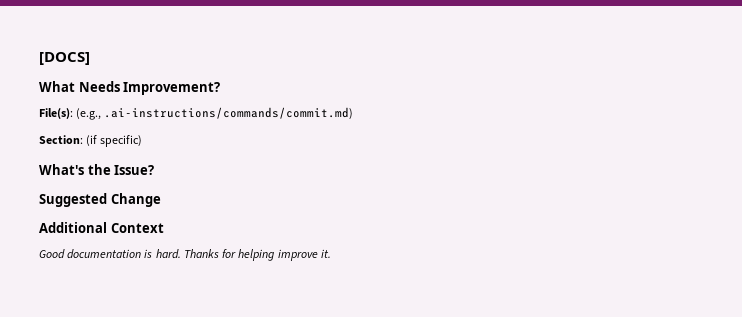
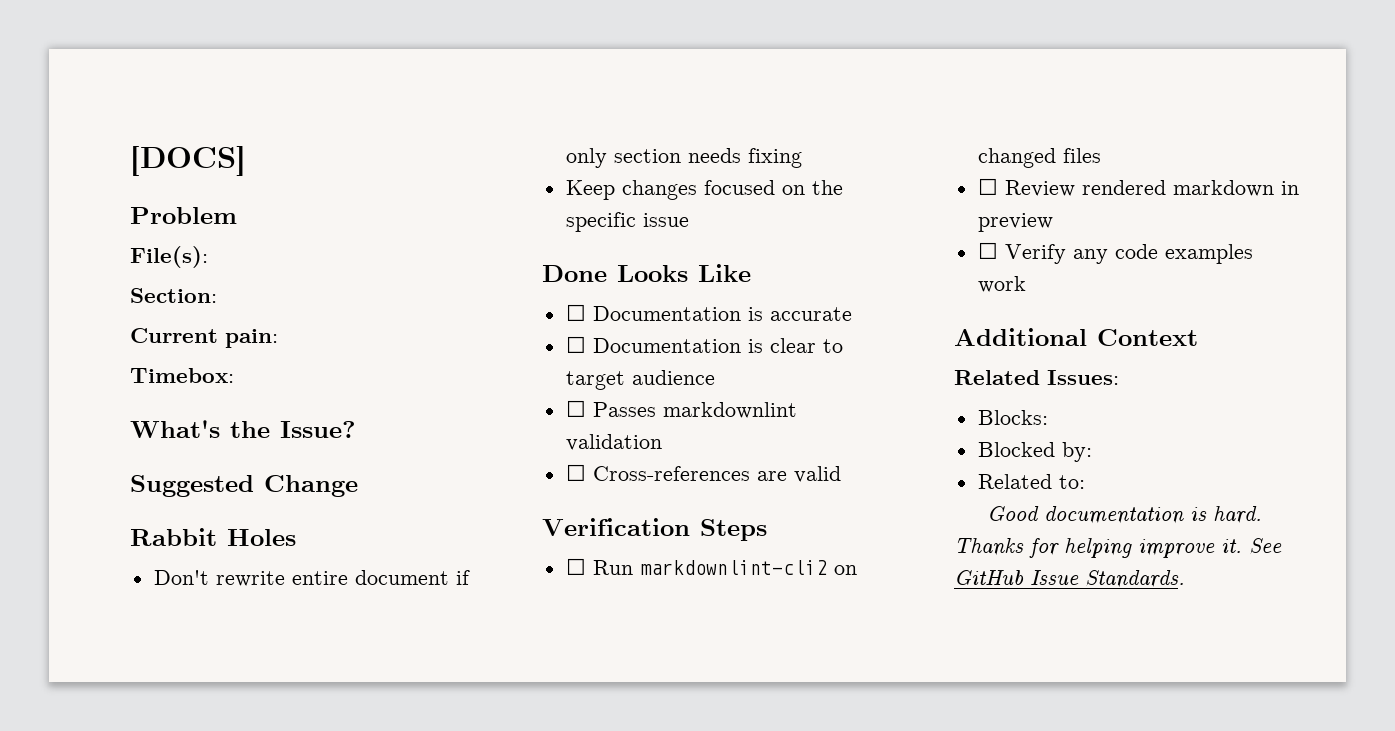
[39,81,221,95] What Needs Improvement? -> [130,207,237,224] Problem
[76,107,354,120] (e.g., .ai-instructions/commands/commit.md) -> (208, 257) none
[86,135,143,147] (if specific) -> [130,328,278,348] [130,368,234,383] // Current pain: // Timebox:
[39,222,164,233] Additional Context -> [130,528,296,546] [153,570,470,587] [565,148,802,168] [565,180,843,200] [565,212,689,232] [542,264,751,282] [565,304,852,321] [565,336,843,353] [565,370,715,390] [565,400,797,419] [565,434,662,451] [565,464,841,483] [542,518,767,541] [565,558,857,575] [977,148,1101,168] [977,178,1299,197] [977,213,1053,232] [977,242,1253,264] [977,276,1026,293] [954,328,1198,346] [954,370,1119,385] [977,410,1048,425] [977,442,1092,462] [977,474,1085,489] Rabbit Holes // Don't rewrite entire document if only section needs fixing // Keep changes focused on the specific issue // Done Looks Like // ☐ Documentation is accurate // ☐ Documentation is clear to target audience // ☐ Passes markdownlint validation // ☐ Cross-references are valid // Verification Steps // ☐ Run markdownlint-cli2 on changed files // ☐ Review rendered markdown in preview // ☐ Verify any code examples work // Additional Context // Related Issues: // Blocks: // Blocked by: // Related to:
(331, 253) none -> [1249,538,1282,555] [954,570,1185,588] See GitHub Issue Standards.

